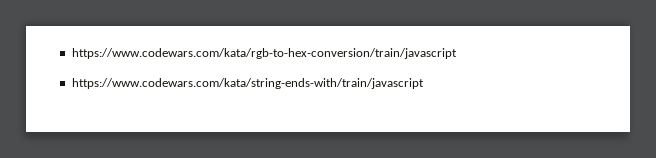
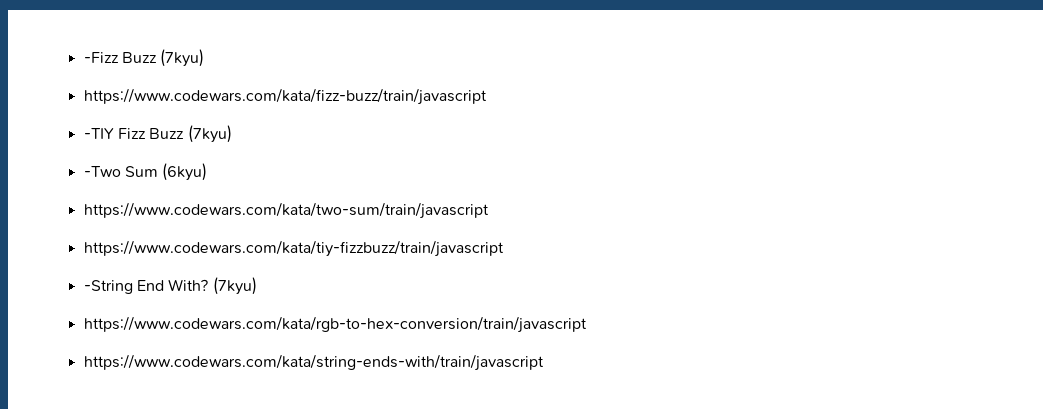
(71, 53) none -> [83,49,205,67] [83,88,487,105] [83,125,232,143] [83,163,208,181] [83,202,489,219] [83,240,504,257] [83,277,257,295] -Fizz Buzz (7kyu) // https://www.codewars.com/kata/fizz-buzz/train/javascript // -TIY Fizz Buzz (7kyu) // -Two Sum (6kyu) // https://www.codewars.com/kata/two-sum/train/javascript // https://www.codewars.com/kata/tiy-fizzbuzz/train/javascript // -String End With? (7kyu) //

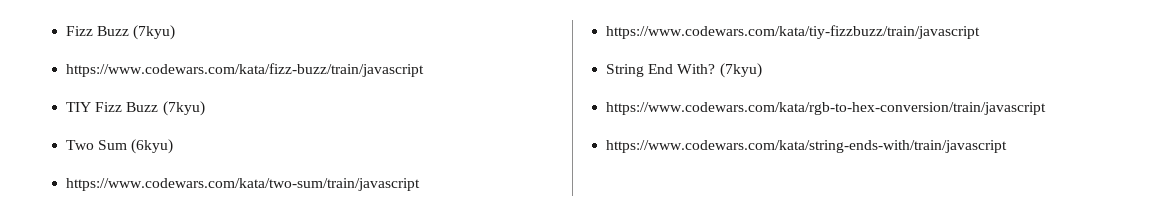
[83,52,119,63] -Fizz -> [66,26,94,36] Fizz
[83,125,232,143] [83,166,121,177] -TIY Fizz Buzz (7kyu) // -Two -> [66,101,205,116] [66,140,95,150] TIY Fizz Buzz (7kyu) // Two
[83,280,133,294] -String -> [606,64,645,77] String

